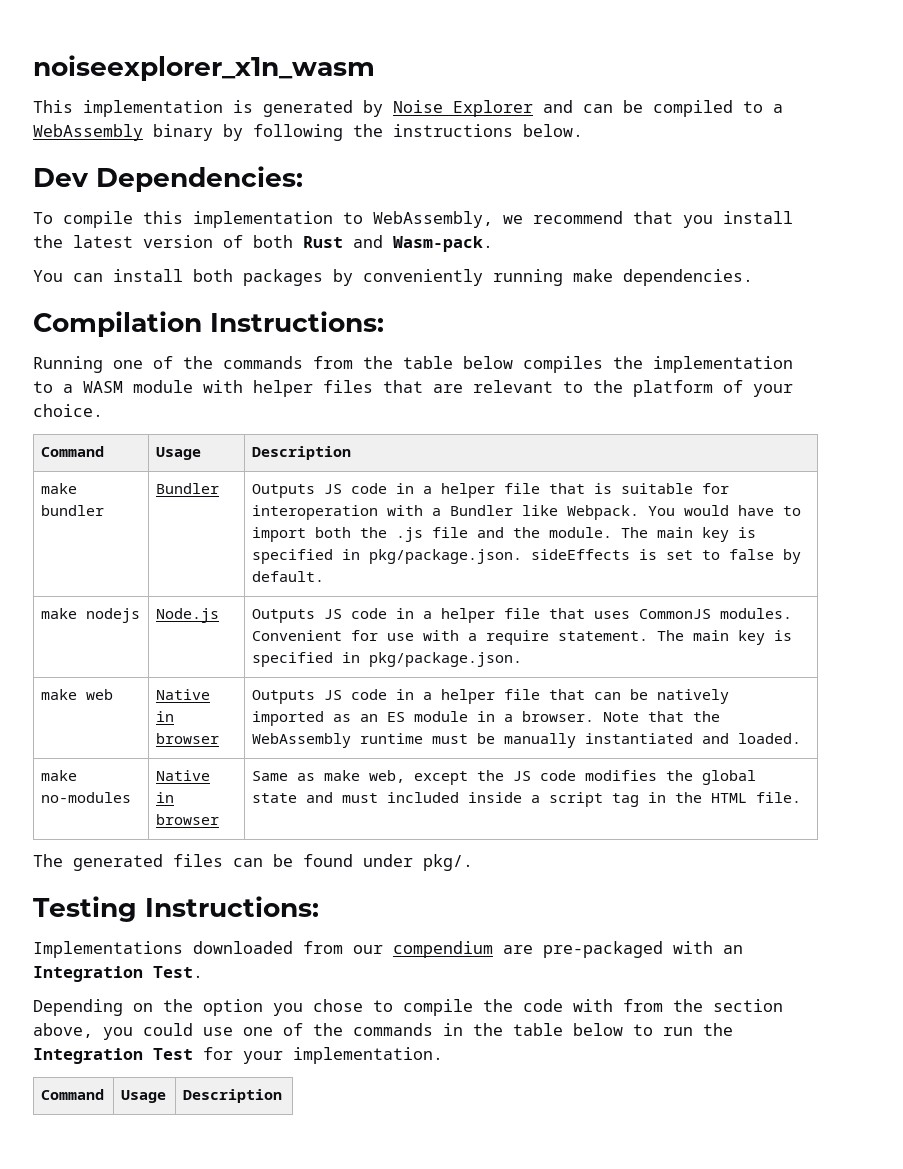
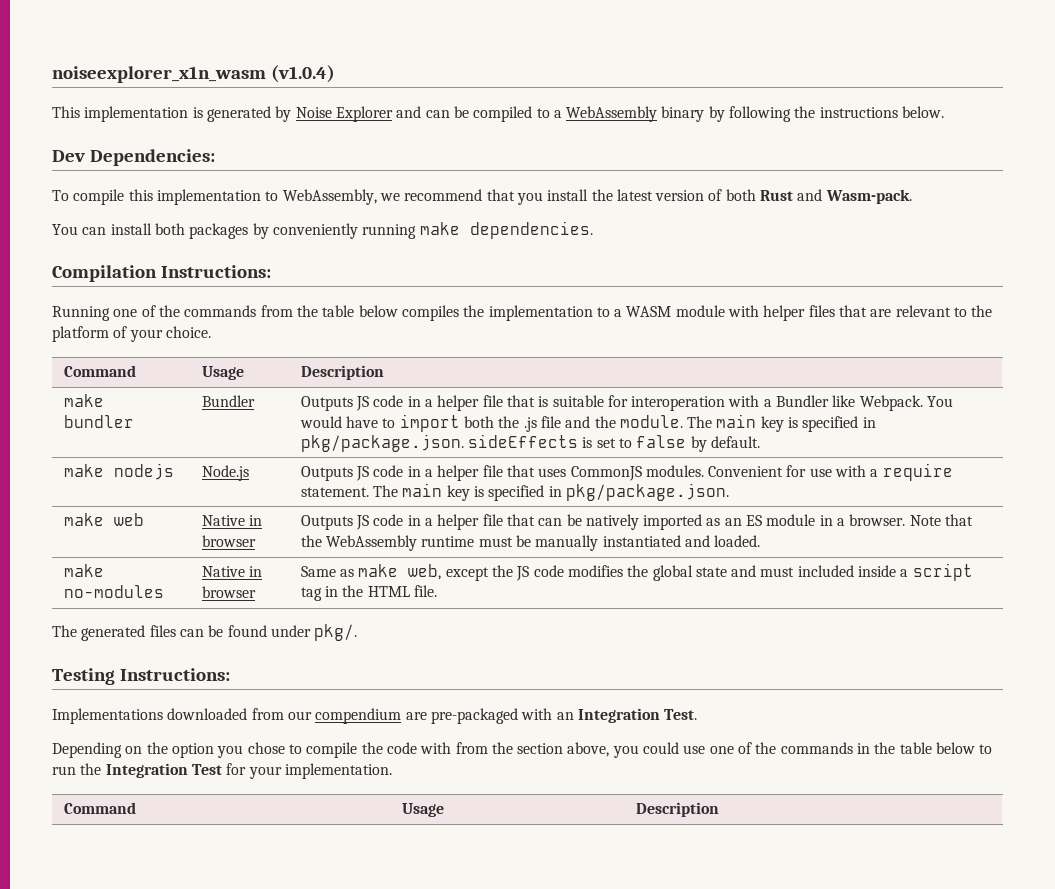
(375, 68) none -> [270,65,335,83] (v1.0.4)

